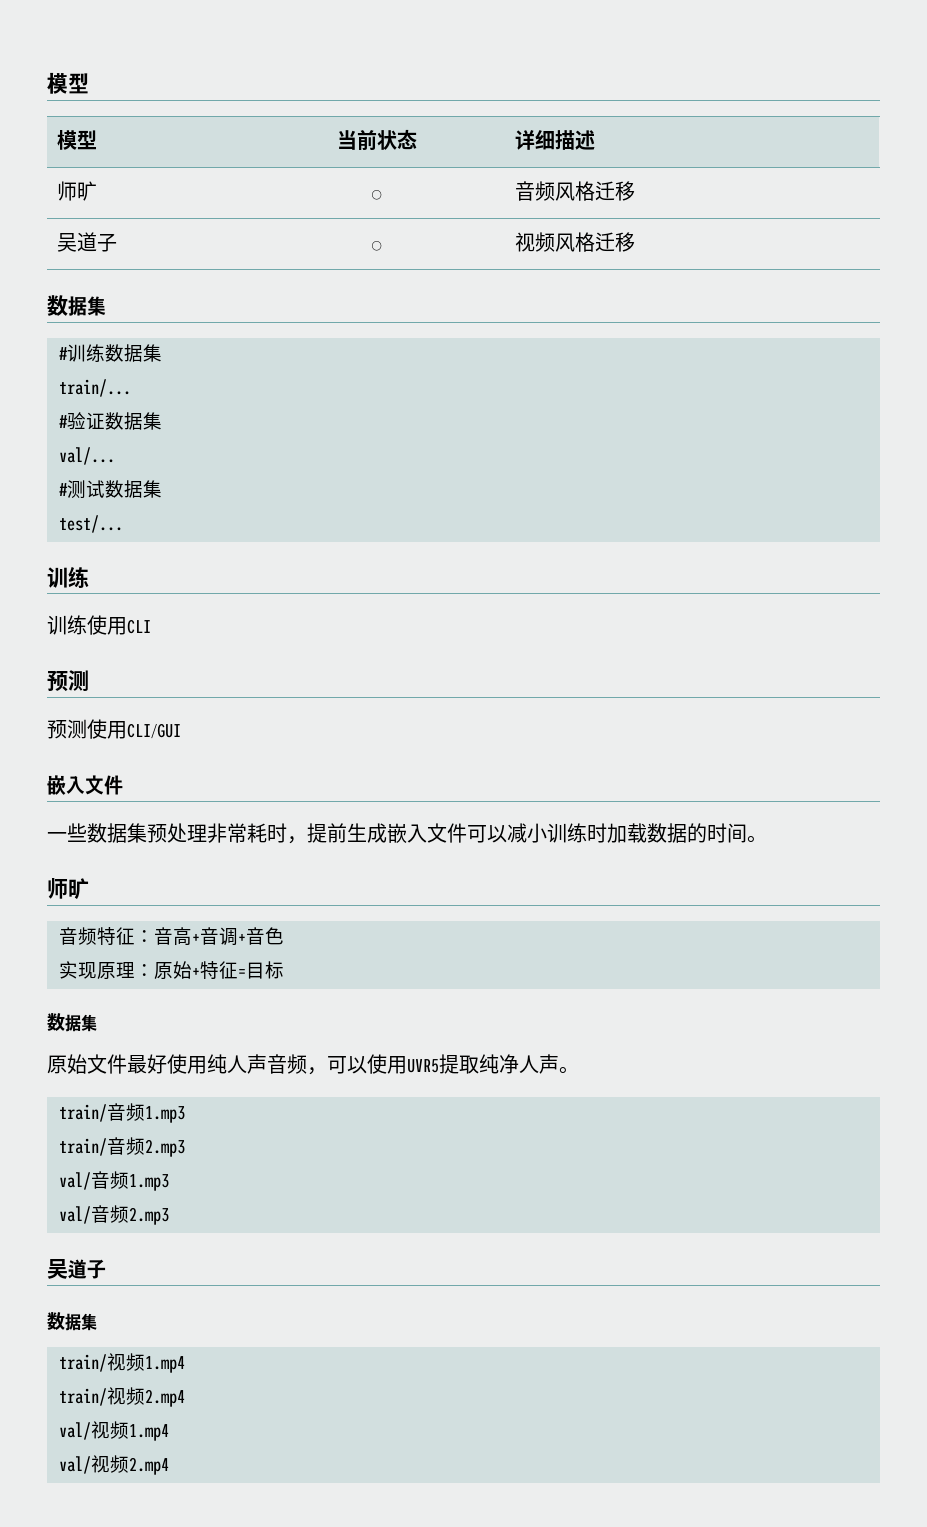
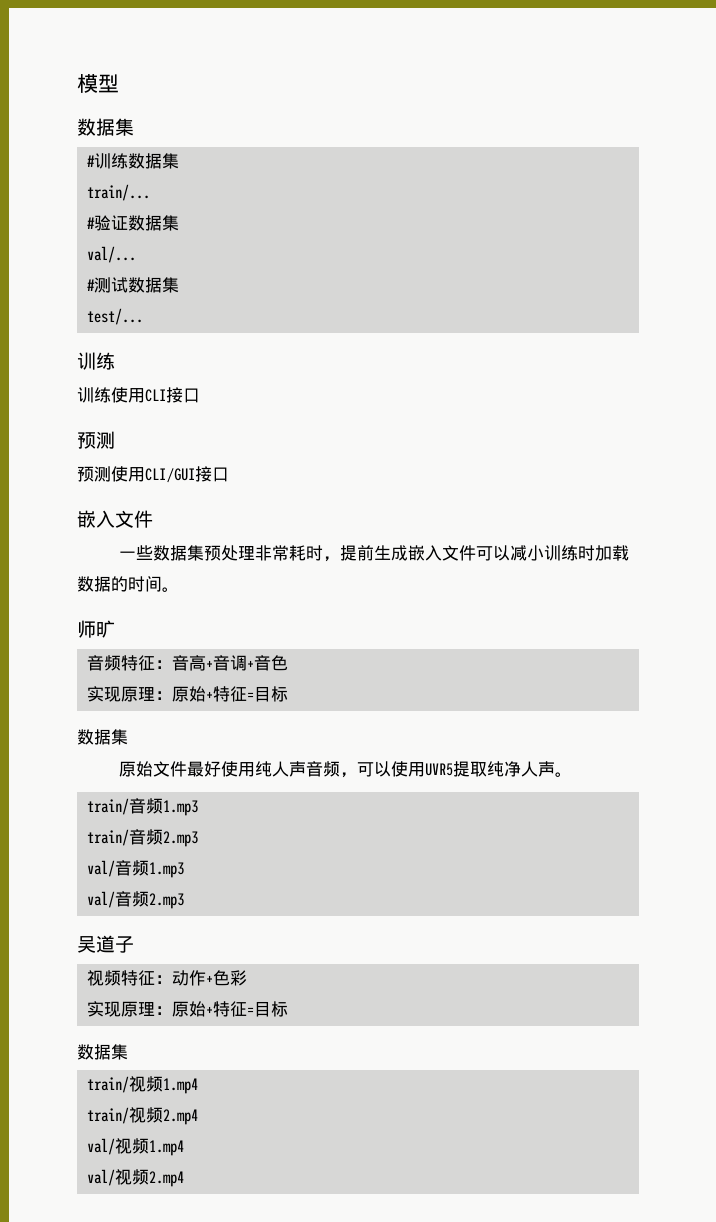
[47,72,89,94] [56,130,97,150] [336,129,417,151] [514,130,595,150] [56,181,97,201] [371,190,382,200] [514,181,635,201] [56,232,117,252] [371,241,382,251] [514,232,635,252] 模型 // 模型 | 当前状态 | 详细描述 // 师旷 | ○ | 音频风格迁移 // 吴道子 | ○ | 视频风格迁移 -> [77,74,119,93] 模型
(151, 626) none -> [166,387,200,403] 接口
(181, 731) none -> [195,466,229,482] 接口
(106, 1269) none -> [87,970,248,986] [87,1001,289,1017] // 视频特征：动作+色彩 // 实现原理：原始+特征=目标

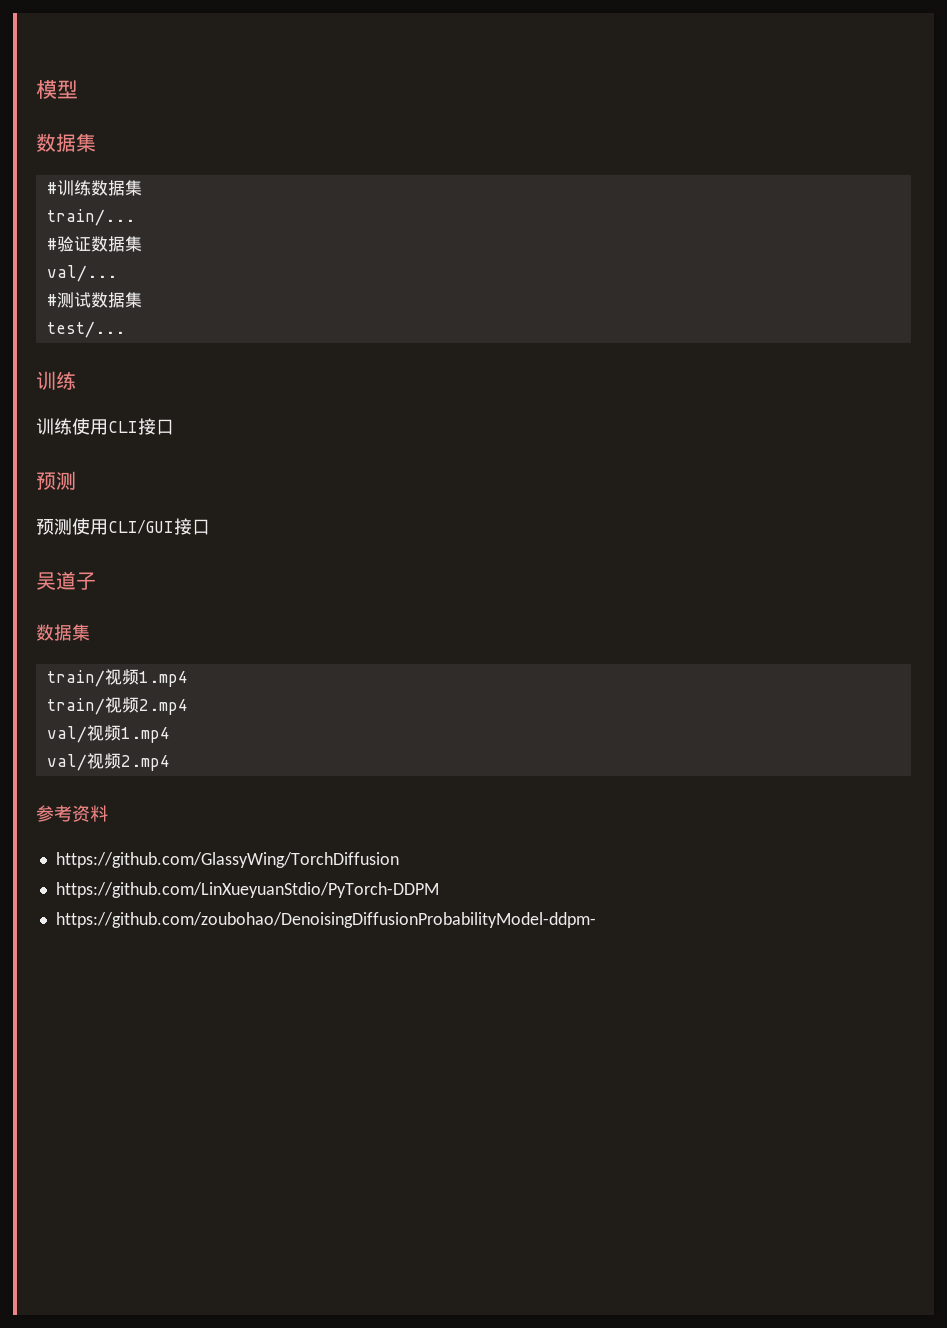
[77,510,153,528] [119,545,630,562] [77,576,179,592] [77,620,115,638] [87,655,289,671] [87,686,289,702] [77,729,128,745] [119,761,573,778] [87,798,199,816] [87,829,199,847] [87,860,185,878] [87,891,185,909] [77,935,134,953] [87,970,248,986] [87,1001,289,1017] 嵌入文件 // 一些数据集预处理非常耗时，提前生成嵌入文件可以减小训练时加载数据的时间。 // 师旷 // 音频特征：音高+音调+音色 // 实现原理：原始+特征=目标 // 数据集 // 原始文件最好使用纯人声音频，可以使用UVR5提取纯净人声。 // train/音频1.mp3 // train/音频2.mp3 // val/音频1.mp3 // val/音频2.mp3 // 吴道子 // 视频特征：动作+色彩 // 实现原理：原始+特征=目标 -> [36,571,96,590] 吴道子
(185, 1179) none -> [36,805,108,822] [55,852,399,868] [55,882,439,898] [55,912,596,928] // 参考资料 // https://github.com/GlassyWing/TorchDiffusion // https://github.com/LinXueyuanStdio/PyTorch-DDPM // https://github.com/zoubohao/DenoisingDiffusionProbabilityModel-ddpm-

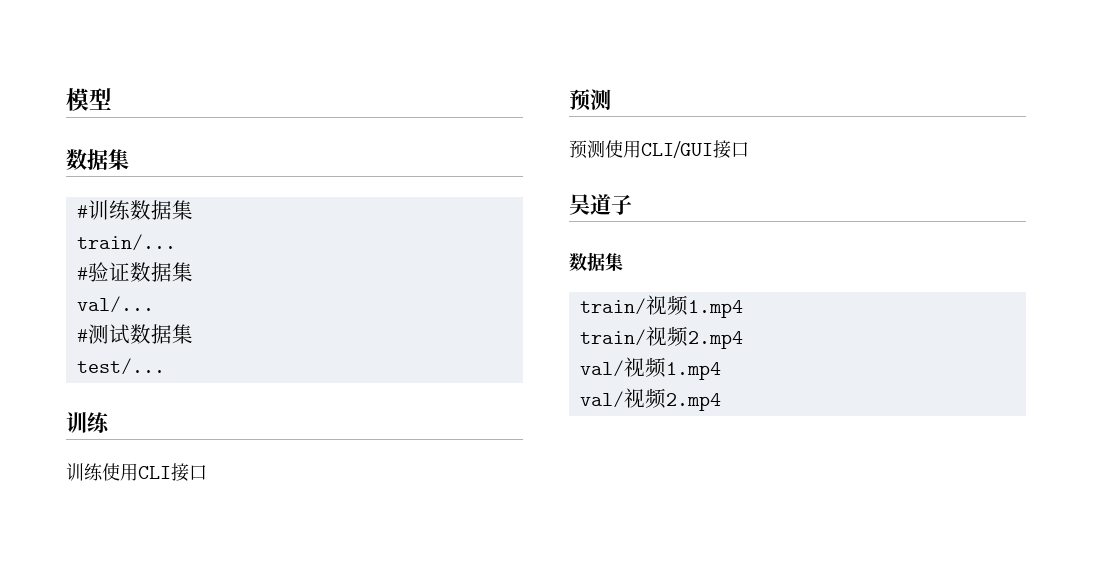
[36,805,108,822] [55,852,399,868] [55,882,439,898] [55,912,596,928] // 参考资料 // https://github.com/GlassyWing/TorchDiffusion // https://github.com/LinXueyuanStdio/PyTorch-DDPM // https://github.com/zoubohao/DenoisingDiffusionProbabilityModel-ddpm- -> (721, 402) none

